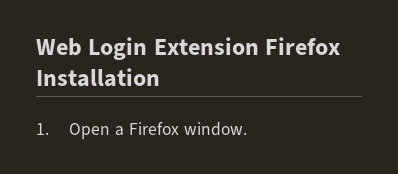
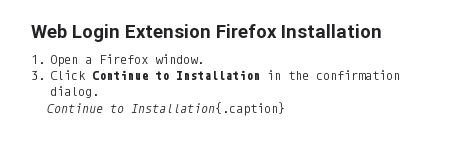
(247, 129) none -> [31,70,401,80] [50,86,100,98] [46,102,285,116] // 3. Click Continue to Installation in the confirmation dialog. // Continue to Installation{.caption}

